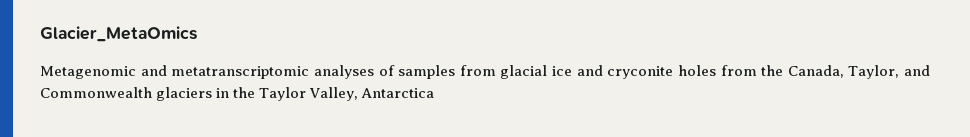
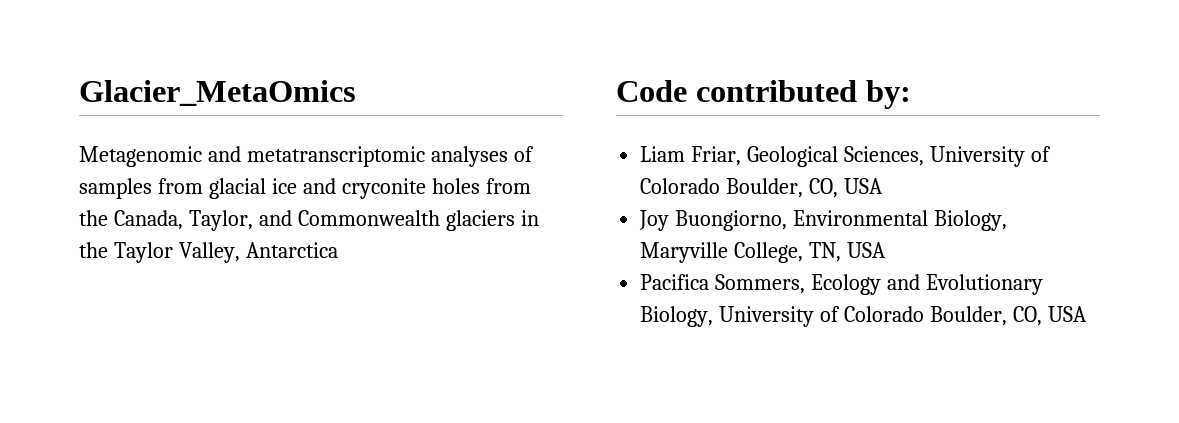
(435, 93) none -> [616,80,911,109] [640,146,1051,167] [640,178,884,198] [639,210,1008,231] [640,242,887,263] [640,274,1043,295] [640,306,1087,327] // Code contributed by: // Liam Friar, Geological Sciences, University of Colorado Boulder, CO, USA // Joy Buongiorno, Environmental Biology, Maryville College, TN, USA // Pacifica Sommers, Ecology and Evolutionary Biology, University of Colorado Boulder, CO, USA

